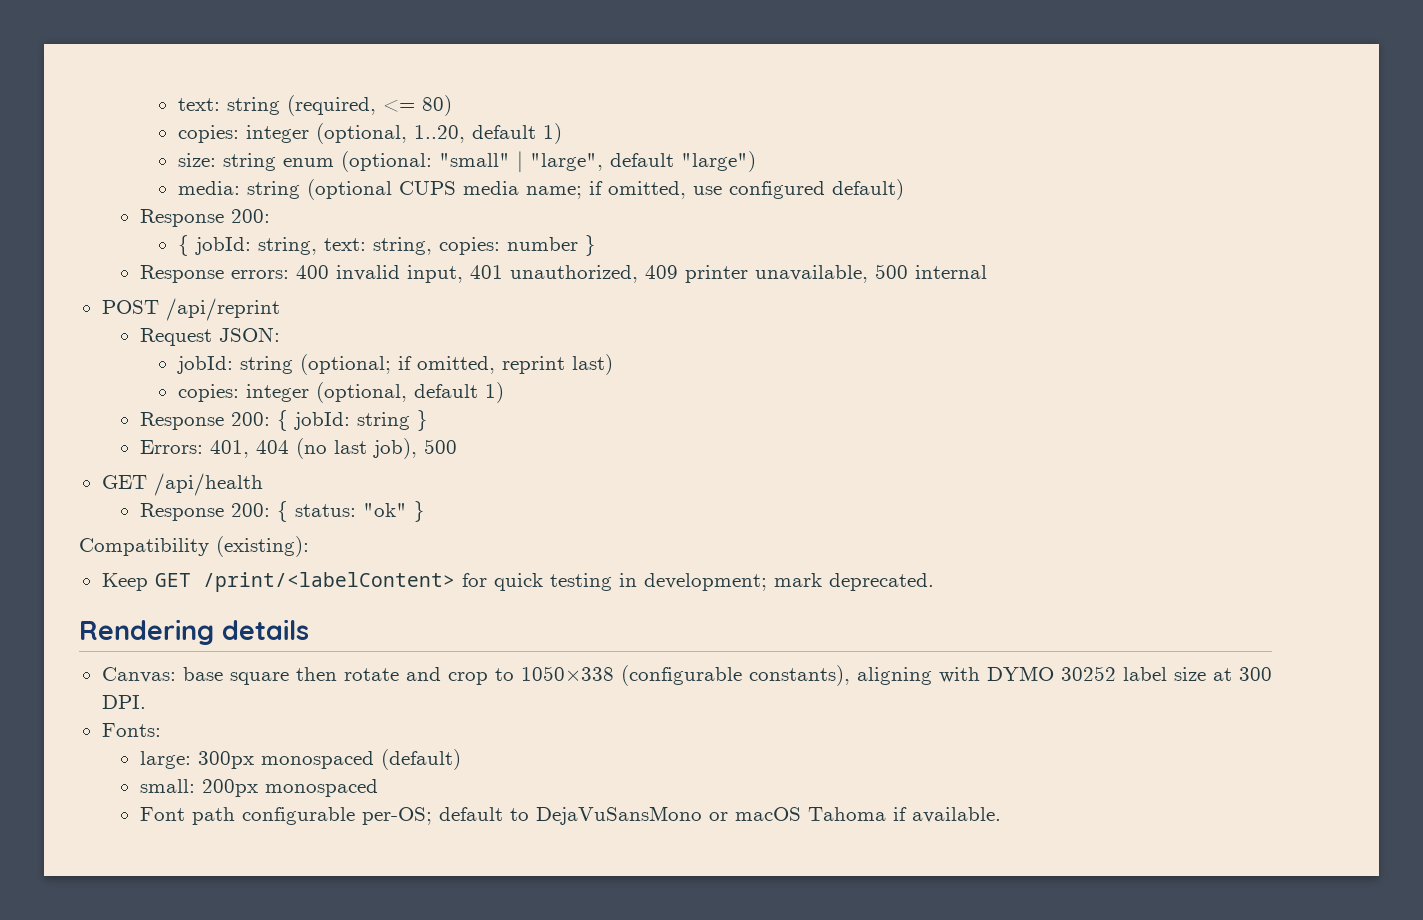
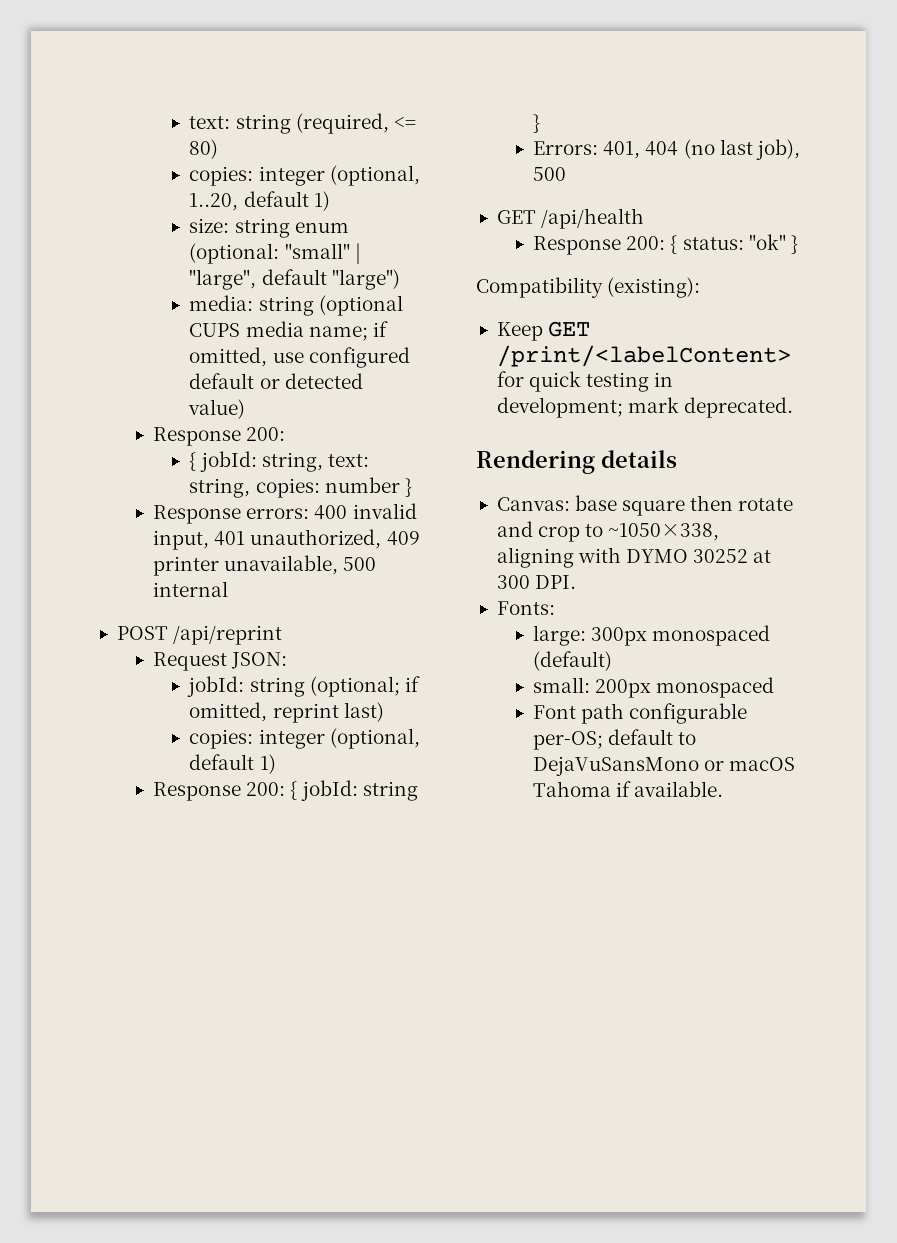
[831,179,904,200] default) -> [189,373,363,389] [188,399,246,419] default or detected value)
[520,665,850,686] 1050×338 (configurable constants), -> [608,523,720,541] ~1050×338,
[1122,667,1206,681] label size -> (749, 556) none

